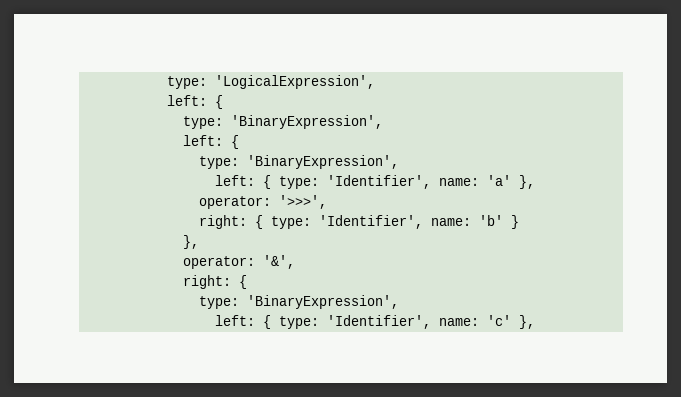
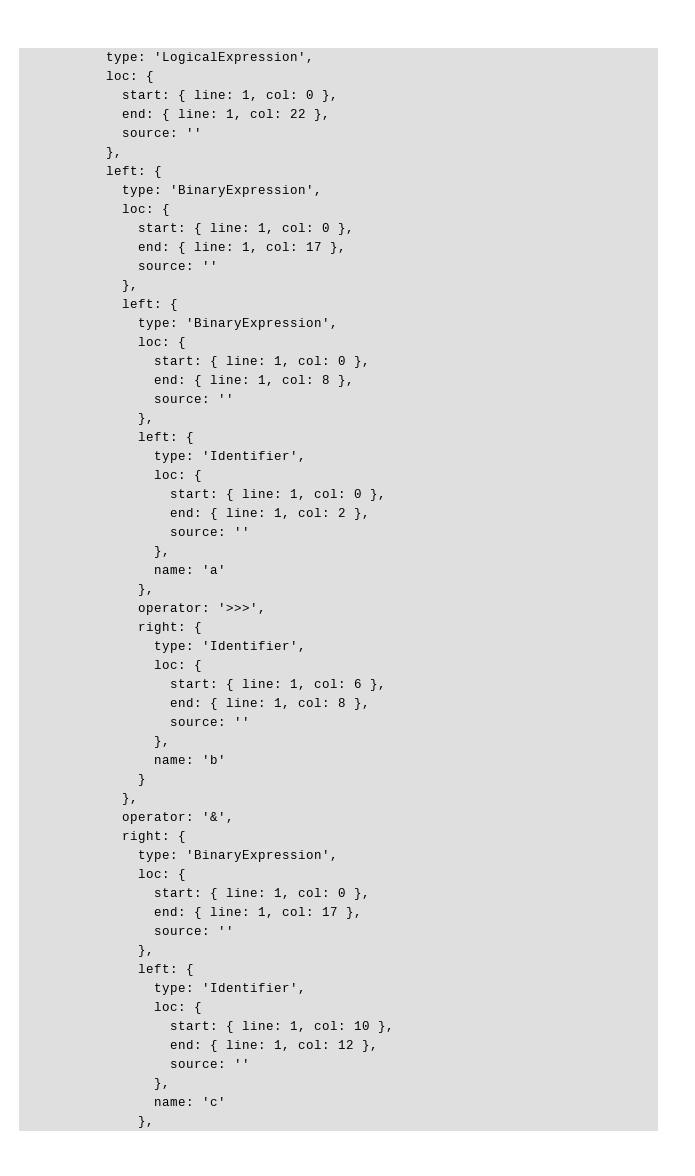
[166,95,223,109] [182,115,383,129] [182,135,239,149] [198,155,399,169] [214,175,431,189] left: { // type: 'BinaryExpression', // left: { // type: 'BinaryExpression', // left: { type: 'Identifier', -> [105,71,154,83] [121,90,338,102] [121,109,330,121] [121,128,202,137] [105,147,122,159] [105,166,162,178] [121,185,322,197] [121,204,170,216] [137,223,354,235] [137,242,346,254] [137,261,218,270] [121,280,138,292] [121,299,178,311] [137,318,338,330] [137,337,186,349] [153,356,370,368] [153,375,354,387] [153,394,234,403] [137,413,154,425] [137,432,194,444] [153,451,306,463] [153,470,202,482] [169,489,386,501] [169,508,370,520] [169,527,250,536] [153,546,170,558] loc: { // start: { line: 1, col: 0 }, // end: { line: 1, col: 22 }, // source: '' // }, // left: { // type: 'BinaryExpression', // loc: { // start: { line: 1, col: 0 }, // end: { line: 1, col: 17 }, // source: '' // }, // left: { // type: 'BinaryExpression', // loc: { // start: { line: 1, col: 0 }, // end: { line: 1, col: 8 }, // source: '' // }, // left: { // type: 'Identifier', // loc: { // start: { line: 1, col: 0 }, // end: { line: 1, col: 2 }, // source: '' // }, //
(511, 180) none -> (226, 569) //
[270,215,423,229] type: 'Identifier', -> [153,641,306,653] [153,660,202,672] [169,679,386,691] [169,698,370,710] [169,717,250,726] [153,736,170,748] // type: 'Identifier', // loc: { // start: { line: 1, col: 6 }, // end: { line: 1, col: 8 }, // source: '' // }, //
(503, 220) none -> (226, 759) //
[214,315,431,329] // left: { type: 'Identifier', -> [137,869,186,881] [153,888,370,900] [153,907,362,919] [153,926,234,935] [137,945,154,957] [137,964,194,976] [153,983,306,995] [153,1002,202,1014] [169,1021,394,1033] [169,1040,378,1052] [169,1059,250,1068] [153,1078,170,1090] // loc: { // start: { line: 1, col: 0 }, // end: { line: 1, col: 17 }, // source: '' // }, // left: { // type: 'Identifier', // loc: { // start: { line: 1, col: 10 }, // end: { line: 1, col: 12 }, // source: '' // }, //
(511, 320) none -> (226, 1101) //

